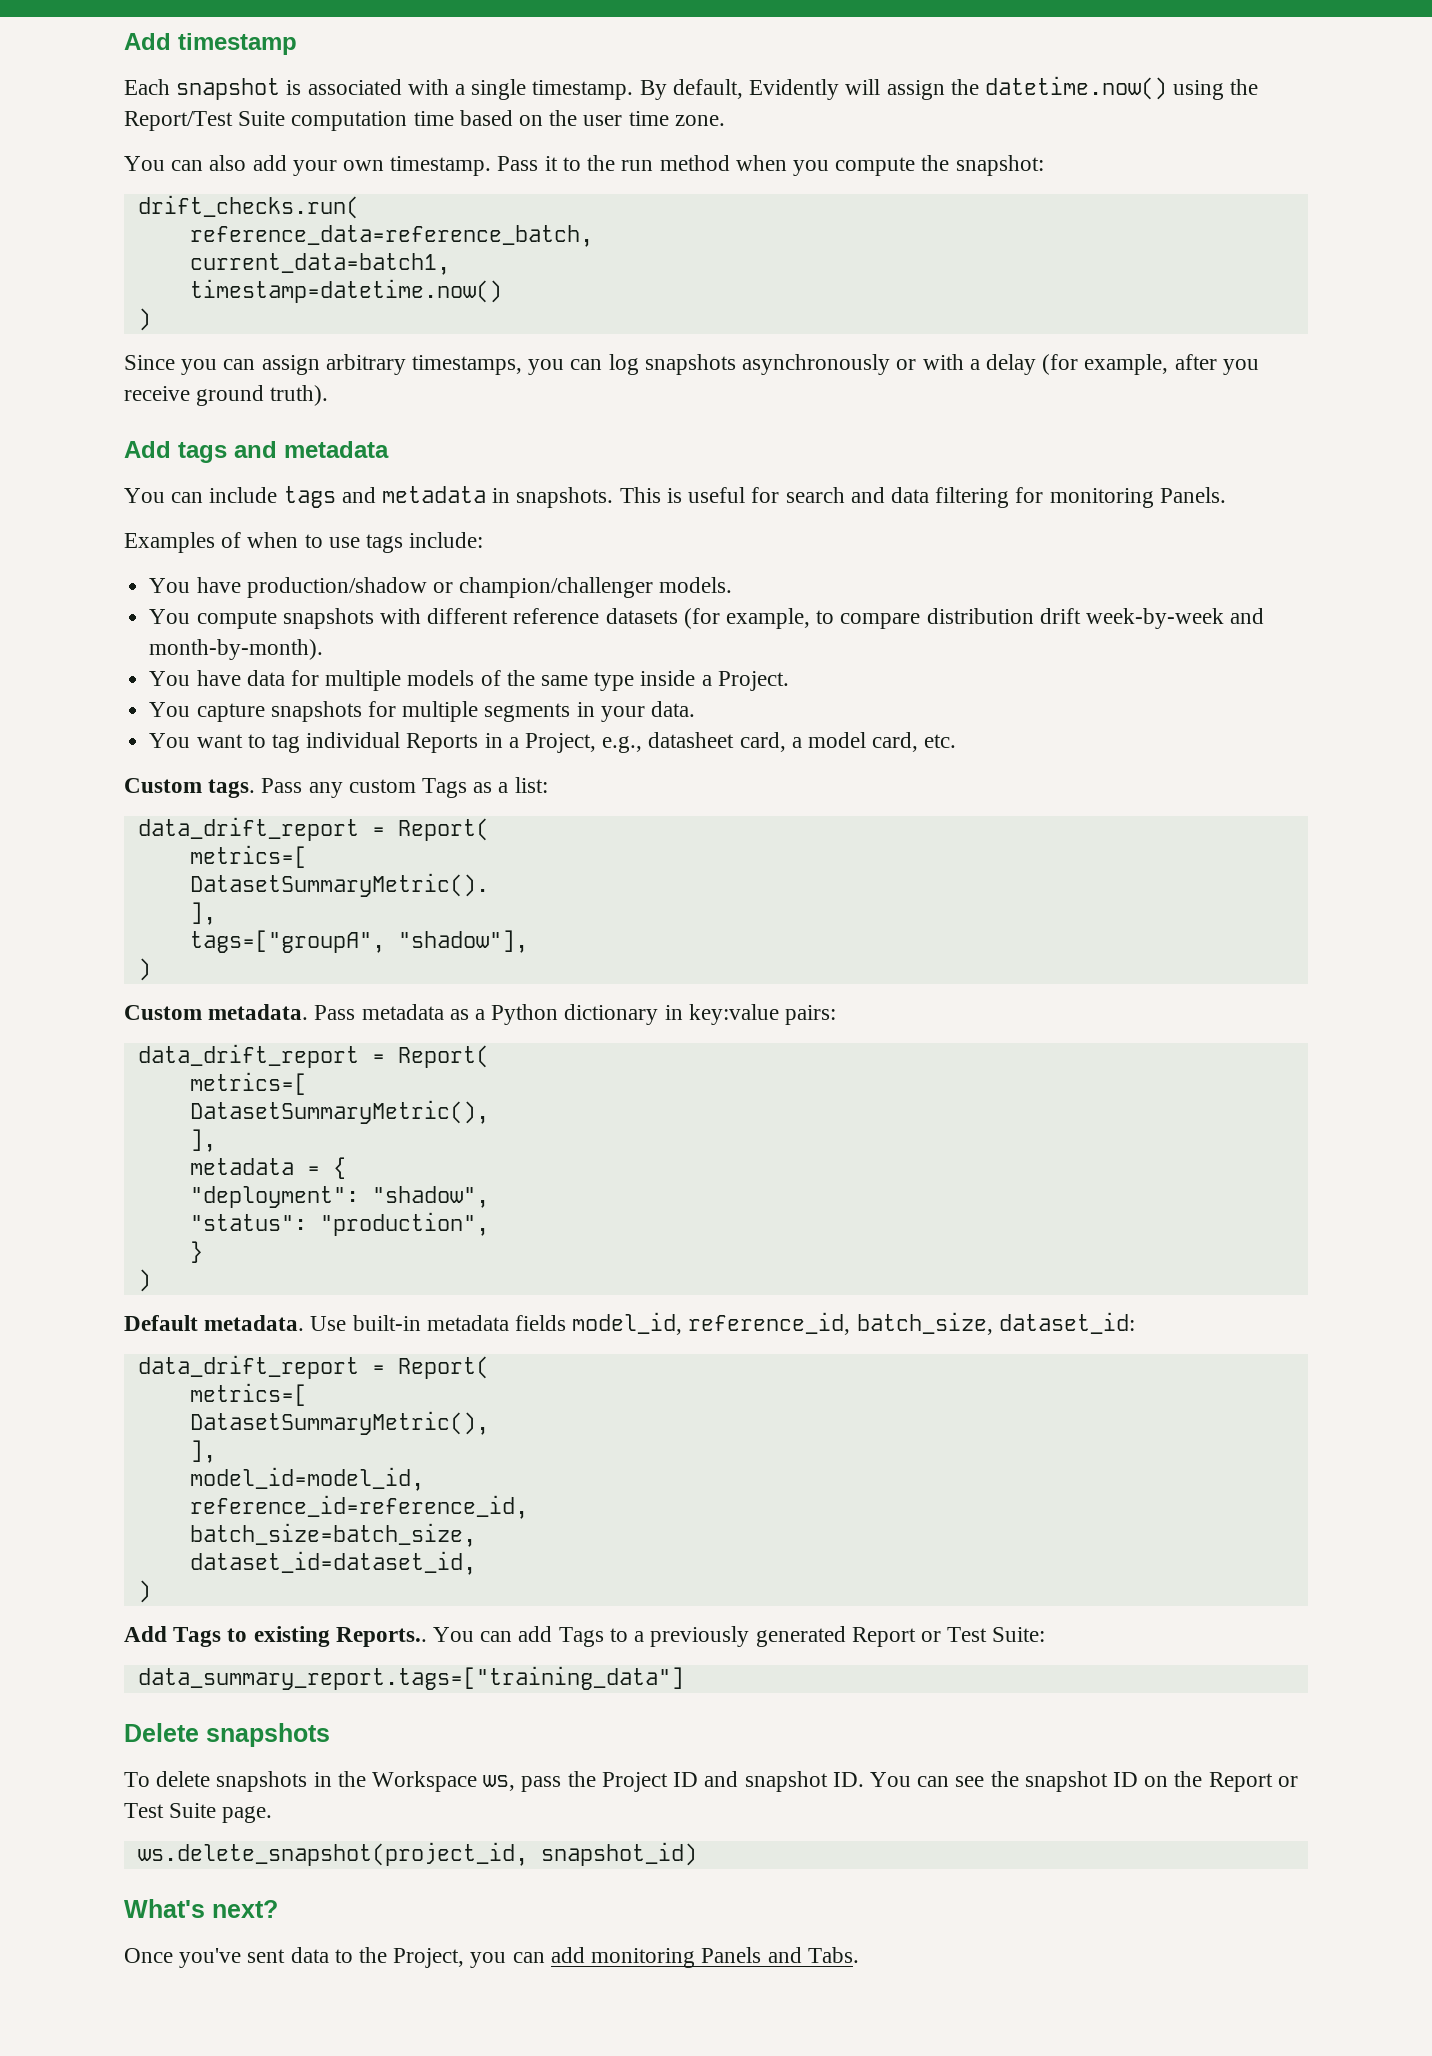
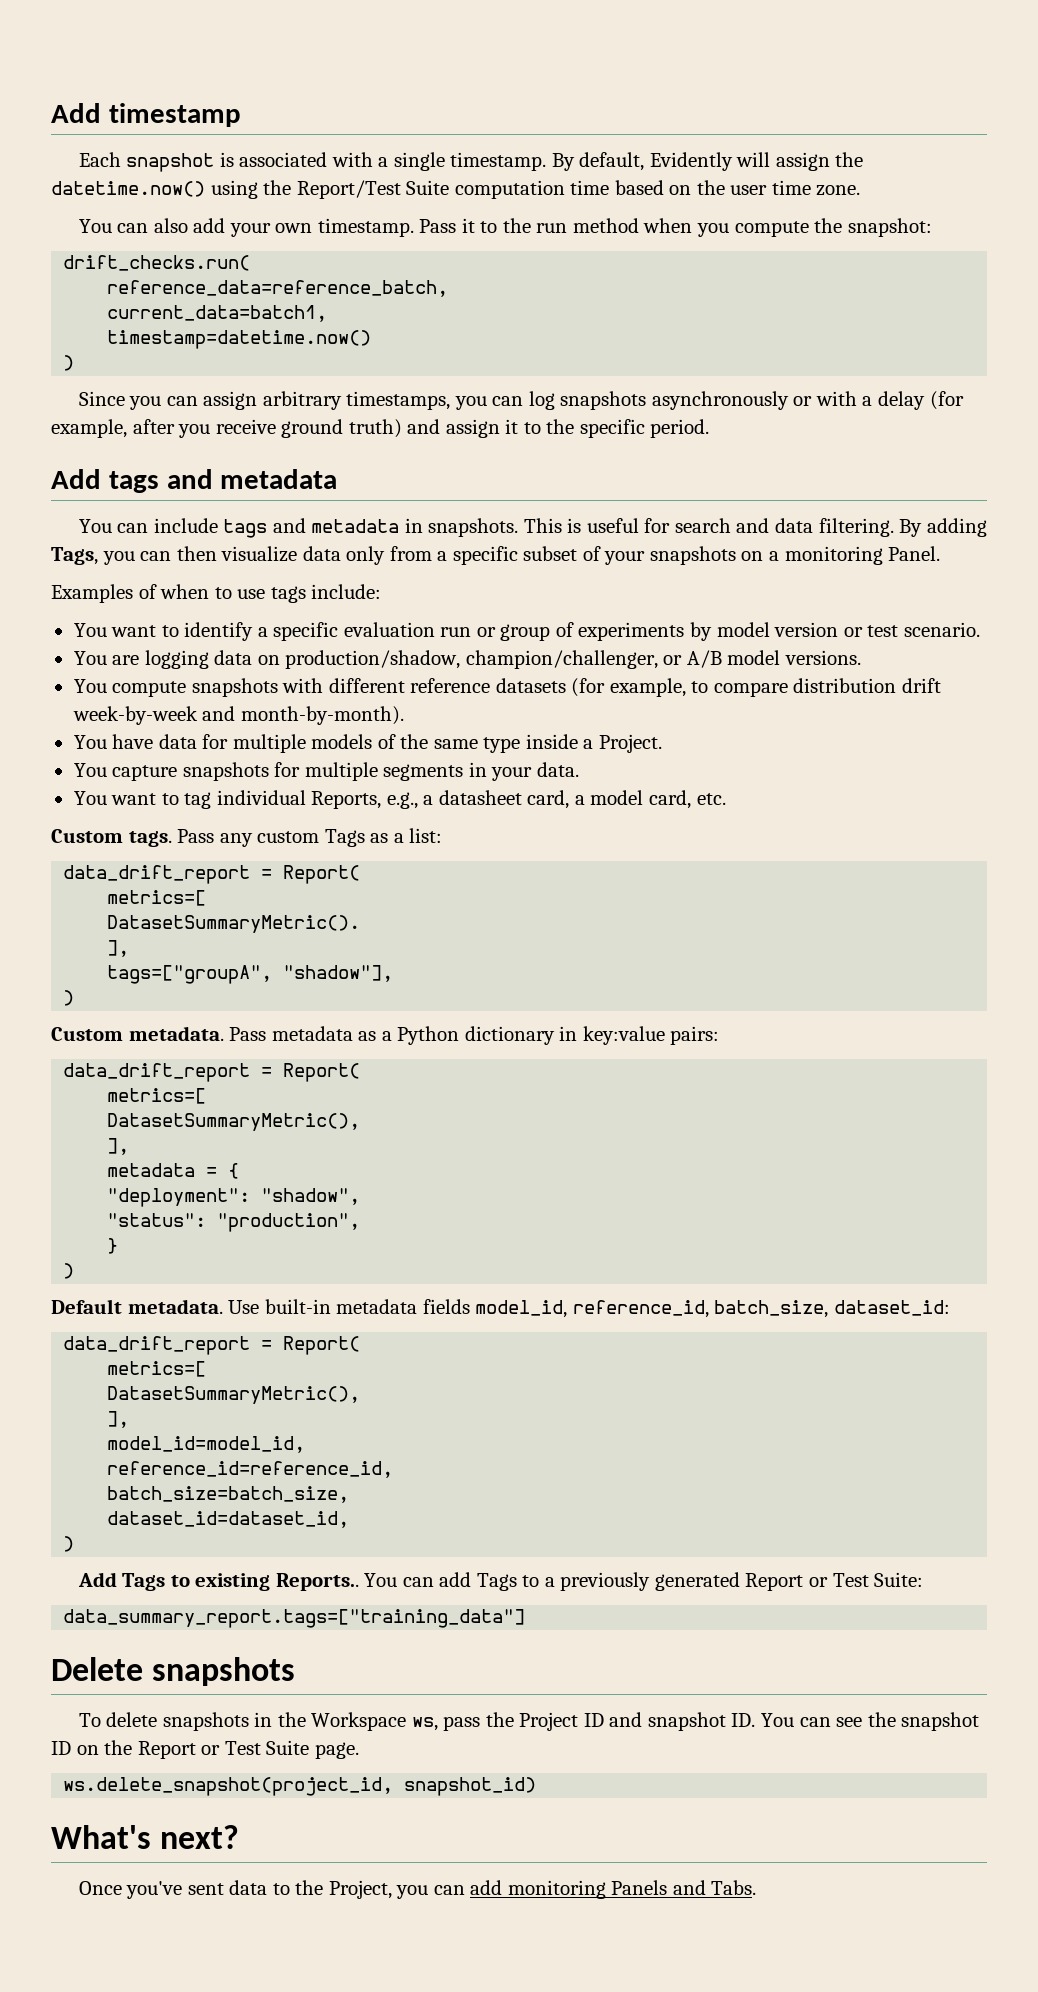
[270,385,329,406] truth). -> [348,419,710,438] truth) and assign it to the specific period.
[935,487,1226,508] filtering for monitoring Panels. -> [818,518,987,537] [51,546,941,565] filtering. By adding Tags, you can then visualize data only from a specific subset of your snapshots on a monitoring Panel.
[196,577,733,598] have production/shadow or champion/challenger models. -> [111,622,980,641] [73,650,861,669] want to identify a specific evaluation run or group of experiments by model version or test scenario. // You are logging data on production/shadow, champion/challenger, or A/B model versions.
[406,733,643,753] Reports in a Project, e.g., -> [311,791,434,809] Reports, e.g., a

